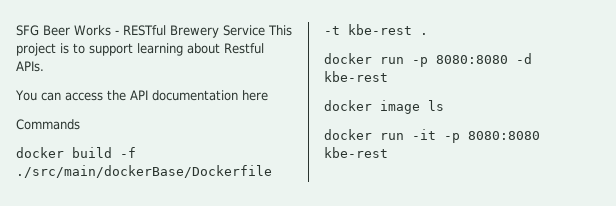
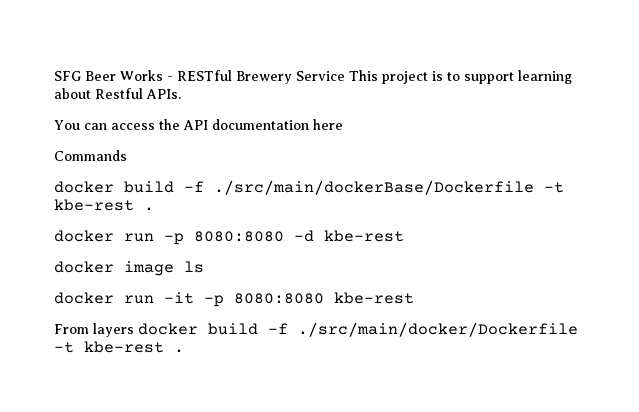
(388, 152) none -> [54,322,578,337] [54,341,184,353] // From layers docker build -f ./src/main/docker/Dockerfile -t kbe-rest .

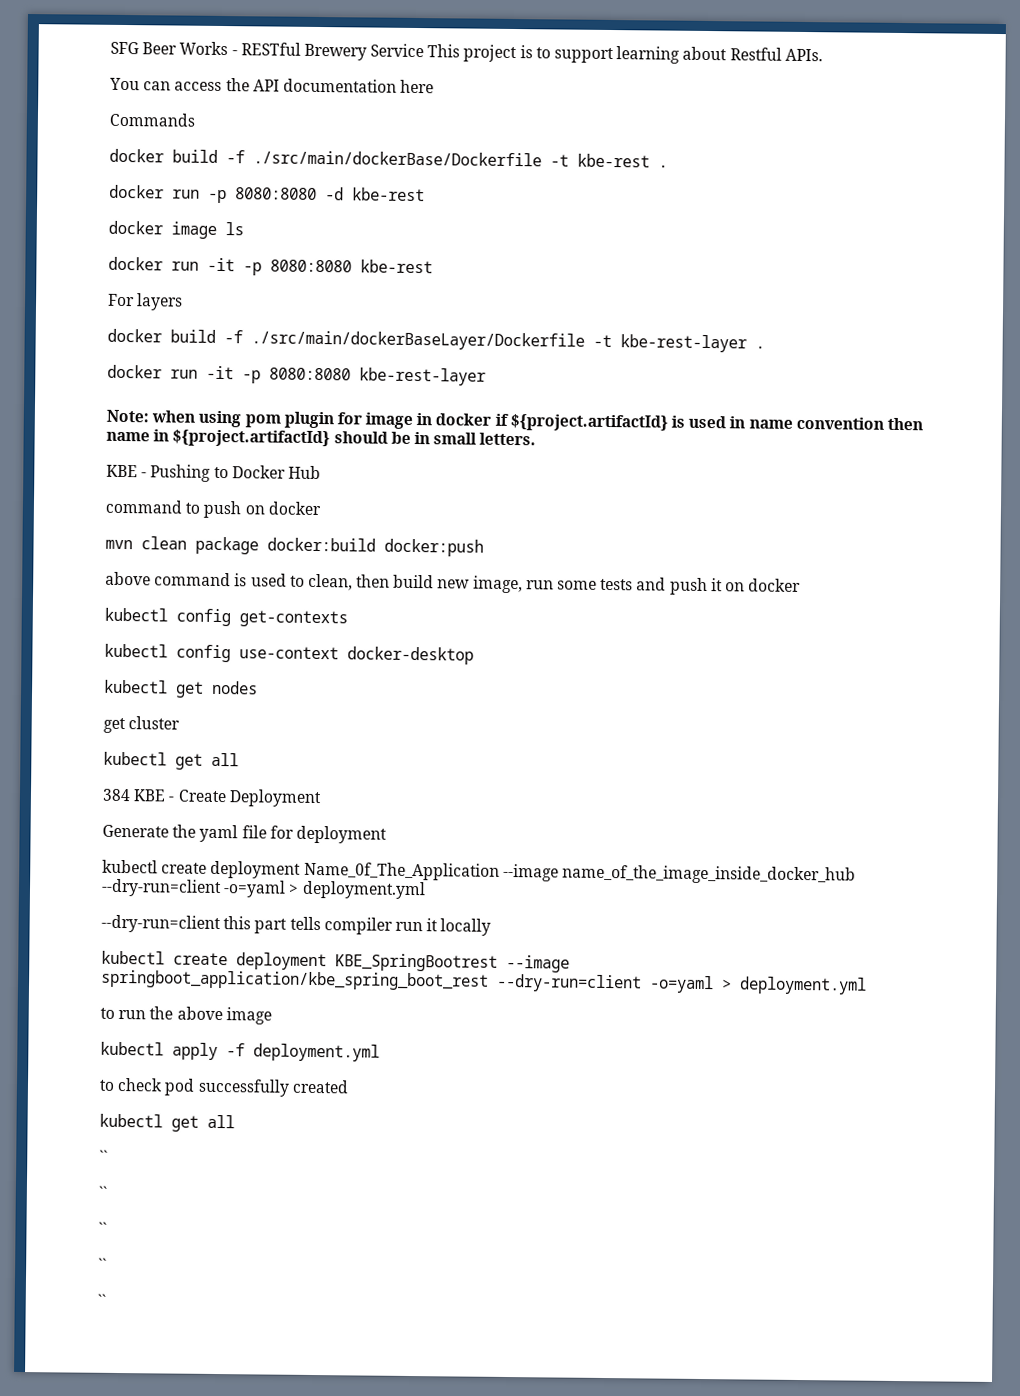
[54,324,89,334] From -> [108,293,135,307] For
[138,322,578,337] [54,341,184,353] docker build -f ./src/main/docker/Dockerfile -t kbe-rest . -> [107,328,765,353] [107,364,486,386] [106,409,923,432] [106,429,537,448] [106,464,321,482] [105,499,322,519] [105,536,484,557] [105,571,802,596] [104,607,348,628] [104,643,474,665] [104,679,258,698] [103,716,181,734] [103,751,239,770] [102,788,322,808] [102,824,387,844] [102,859,856,885] [101,878,426,900] [101,914,492,936] [101,950,570,973] [101,969,867,995] [100,1006,272,1025] [100,1041,380,1062] [99,1077,349,1097] [99,1113,235,1132] [99,1149,108,1163] [98,1185,107,1199] [98,1221,107,1235] [98,1257,107,1271] [97,1293,106,1307] // docker build -f ./src/main/dockerBaseLayer/Dockerfile -t kbe-rest-layer . // docker run -it -p 8080:8080 kbe-rest-layer // Note: when using pom plugin for image in docker if ${project.artifactId} is used in name convention then name in ${project.artifactId} should be in small letters. // KBE - Pushing to Docker Hub // command to push on docker // mvn clean package docker:build docker:push // above command is used to clean, then build new image, run some tests and push it on docker // kubectl config get-contexts // kubectl config use-context docker-desktop // kubectl get nodes // get cluster // kubectl get all // 384 KBE - Create Deployment // Generate the yaml file for deployment // kubectl create deployment Name_0f_The_Application --image name_of_the_image_inside_docker_hub --dry-run=client -o=yaml > deployment.yml // --dry-run=client this part tells compiler run it locally // kubectl create deployment KBE_SpringBootrest --image springboot_application/kbe_spring_boot_rest --dry-run=client -o=yaml > deployment.yml // to run the above image // kubectl apply -f deployment.yml // to check pod successfully created // kubectl get all // `` // `` // `` // `` // ``

